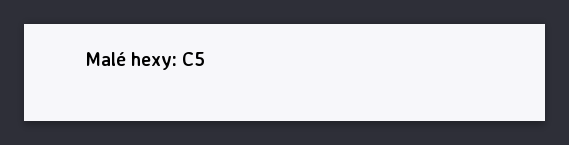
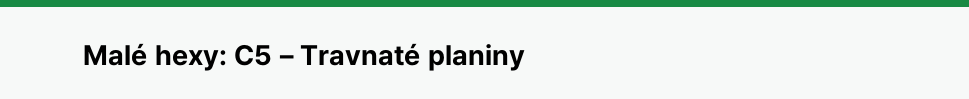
(206, 59) none -> [278,43,525,71] – Travnaté planiny

